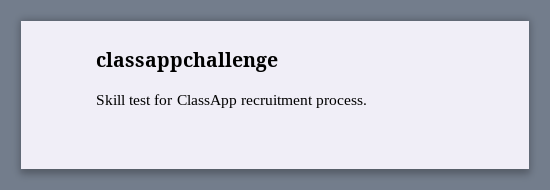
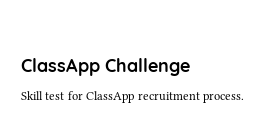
[96,52,278,72] classappchallenge -> [21,58,190,76] ClassApp Challenge

